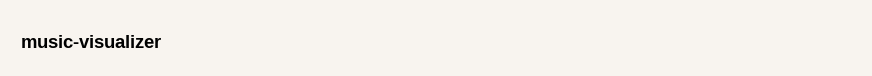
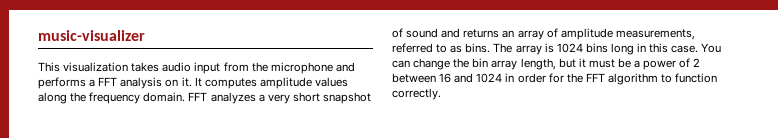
(161, 41) none -> [38,62,355,74] [38,77,348,89] [38,92,371,104] [392,28,695,40] [392,43,722,55] [392,58,701,70] [392,73,718,85] [392,88,441,100] // This visualization takes audio input from the microphone and performs a FFT analysis on it. It computes amplitude values along the frequency domain. FFT analyzes a very short snapshot of sound and returns an array of amplitude measurements, referred to as bins. The array is 1024 bins long in this case. You can change the bin array length, but it must be a power of 2 between 16 and 1024 in order for the FFT algorithm to function correctly.

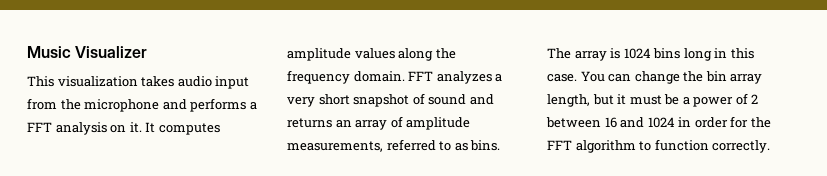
[38,30,145,41] music-visualizer -> [27,46,148,58] Music Visualizer

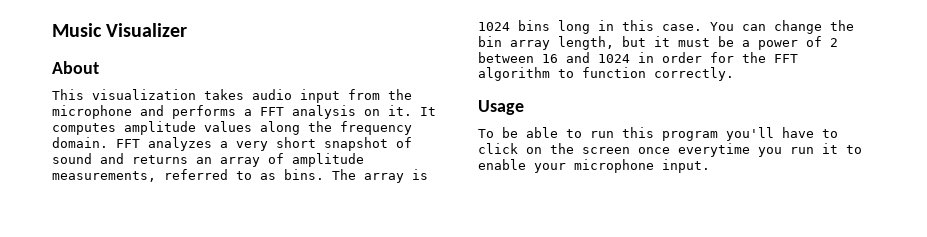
(148, 52) none -> [52,61,99,74] // About
(771, 146) none -> [478,100,524,115] [478,127,838,141] [478,143,862,157] [478,159,710,173] // Usage // To be able to run this program you'll have to click on the screen once everytime you run it to enable your microphone input.

